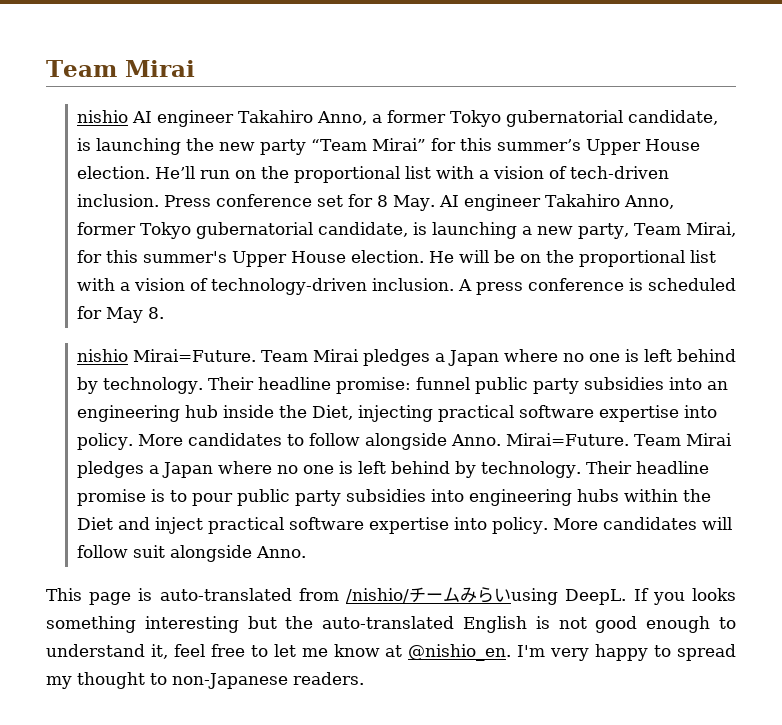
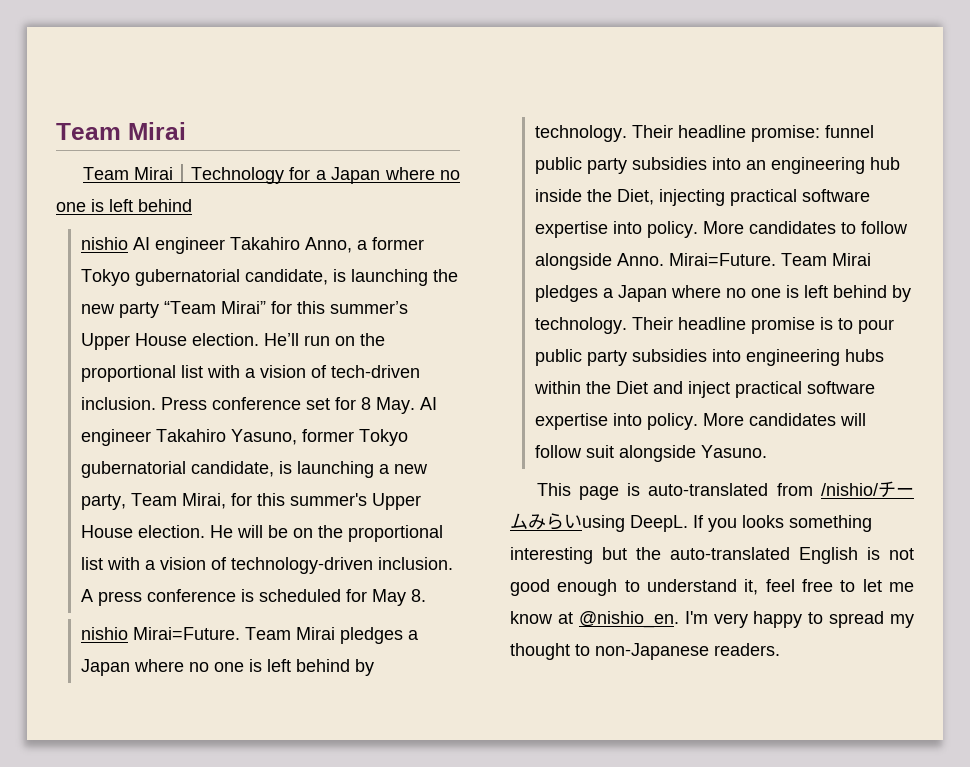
[46,60,195,77] Team Mirai -> [56,122,186,140] [82,164,460,184] [56,199,192,212] Team Mirai // Team Mirai｜Technology for a Japan where no one is left behind
[623,195,674,209] Anno, -> [231,429,298,445] Yasuno,
[255,546,306,558] Anno. -> [701,445,768,458] Yasuno.

